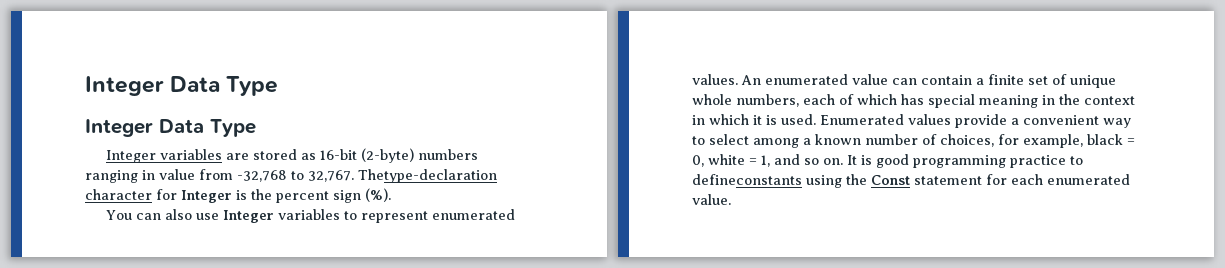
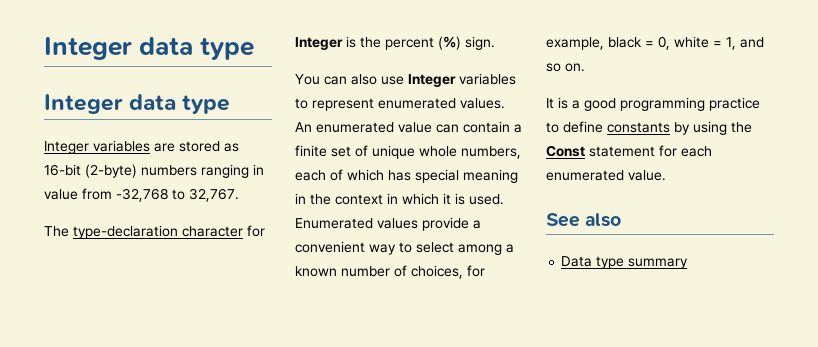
[85,76,279,96] [85,119,256,137] Integer Data Type // Integer Data Type -> [44,37,255,60] [44,94,231,114] Integer data type // Integer data type
[358,169,497,183] Thetype-declaration -> [44,225,178,239] // The type-declaration
[333,188,391,203] sign (%). -> [438,36,495,50] (%) sign.
(843, 161) none -> (585, 67) //
(872, 160) none -> [572,100,580,109] a
[692,174,802,185] defineconstants -> [563,121,690,135] define constants by
(731, 199) none -> [546,213,622,227] [561,256,689,269] // See also // Data type summary

